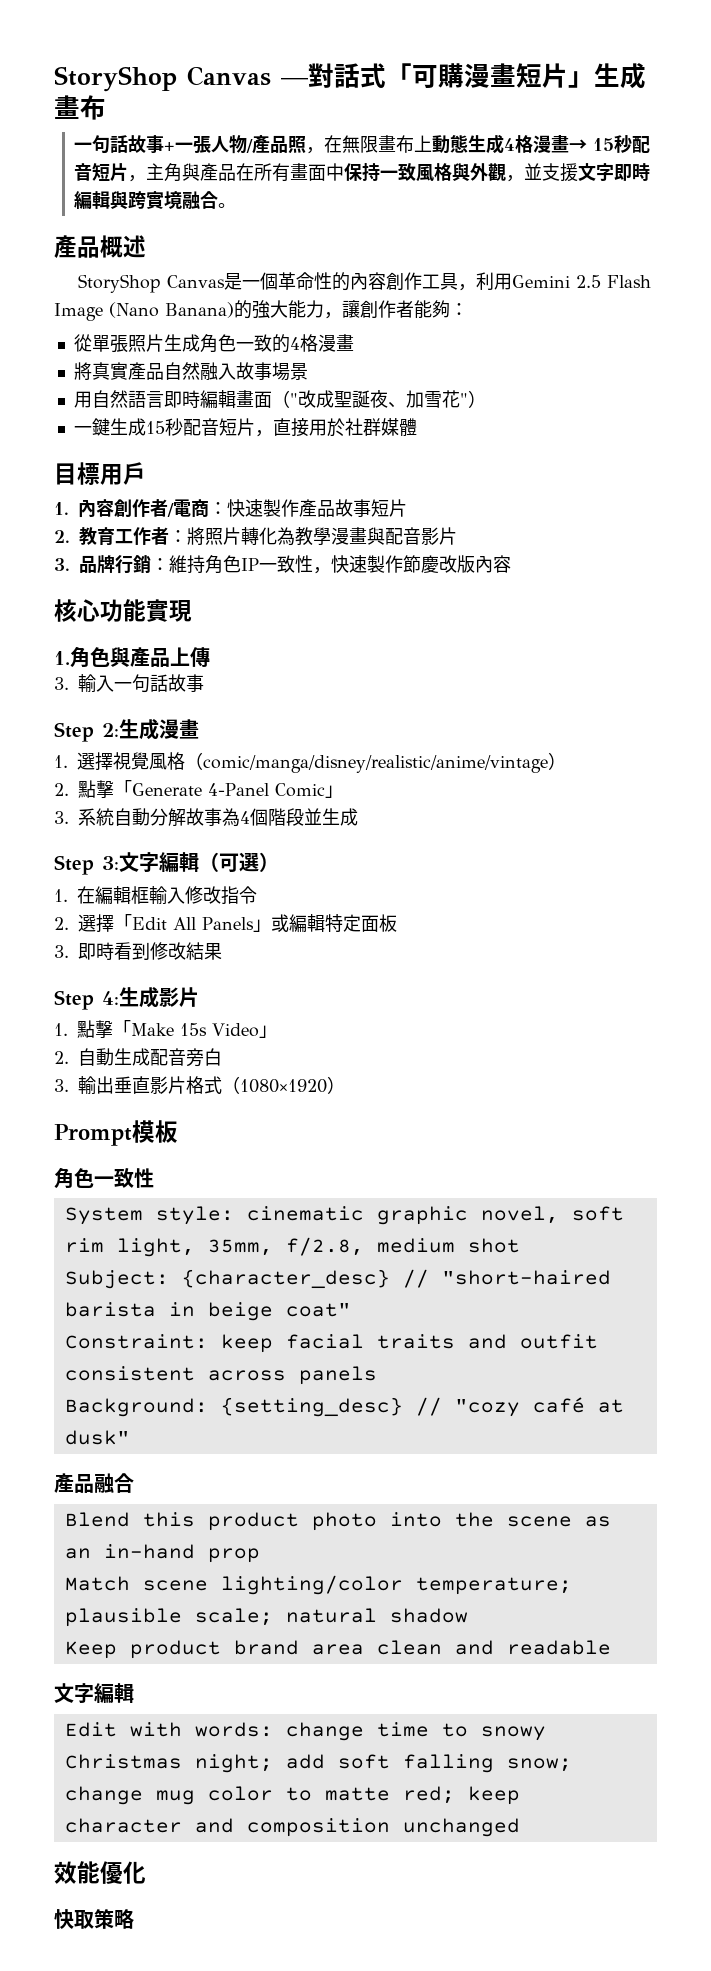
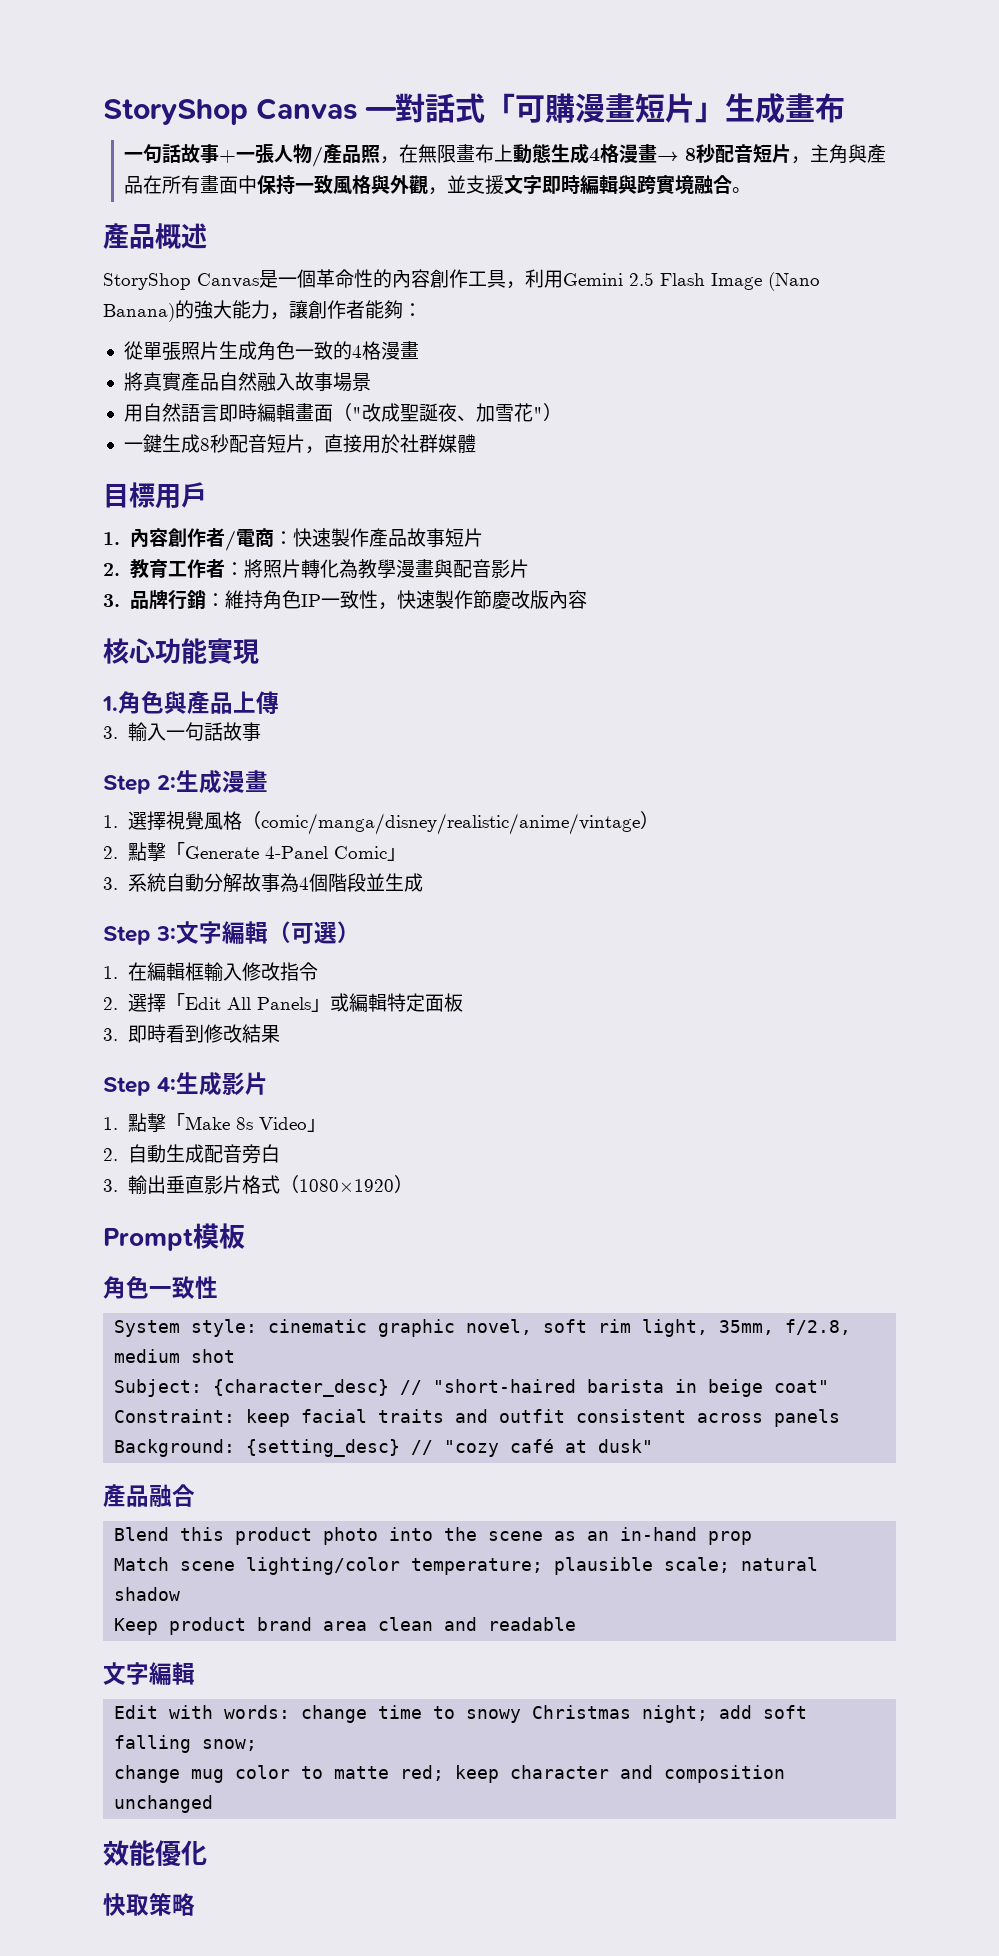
[593,138,615,151] 15 -> [685,148,697,161] 8
[145,421,165,434] 15 -> [199,438,210,451] 8
[180,1023,207,1036] 15s -> [235,1117,253,1130] 8s

